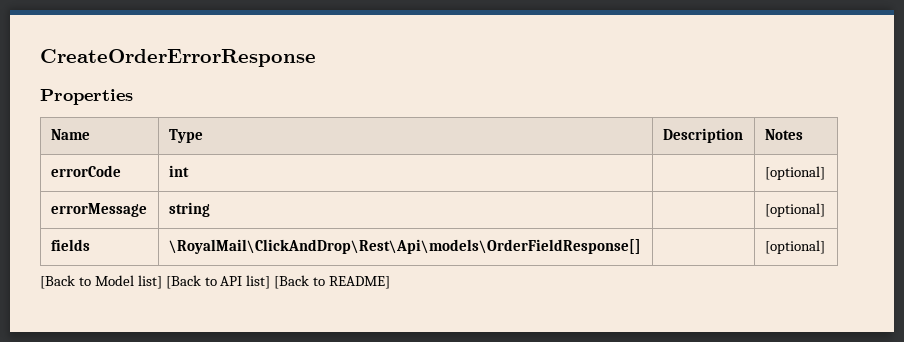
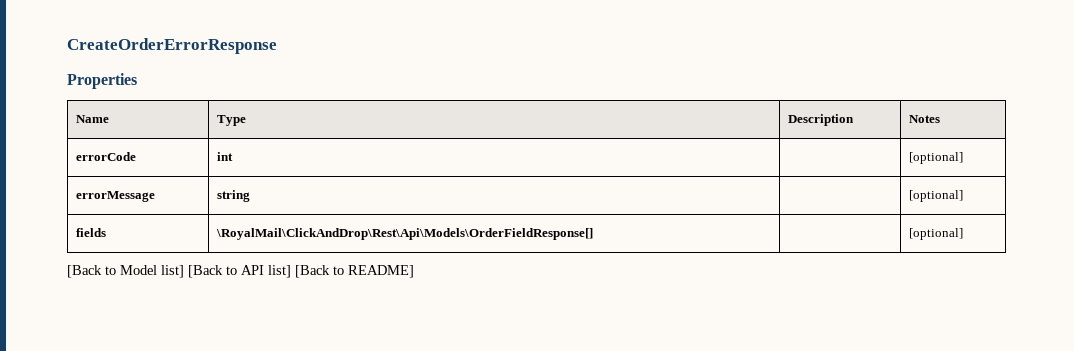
[168,239,641,254] \RoyalMail\ClickAndDrop\Rest\Api\models\OrderFieldResponse[] -> [215,228,593,240] \RoyalMail\ClickAndDrop\Rest\Api\Models\OrderFieldResponse[]

